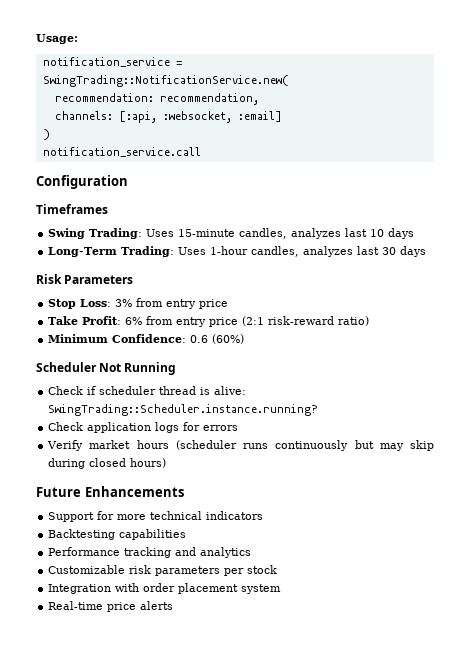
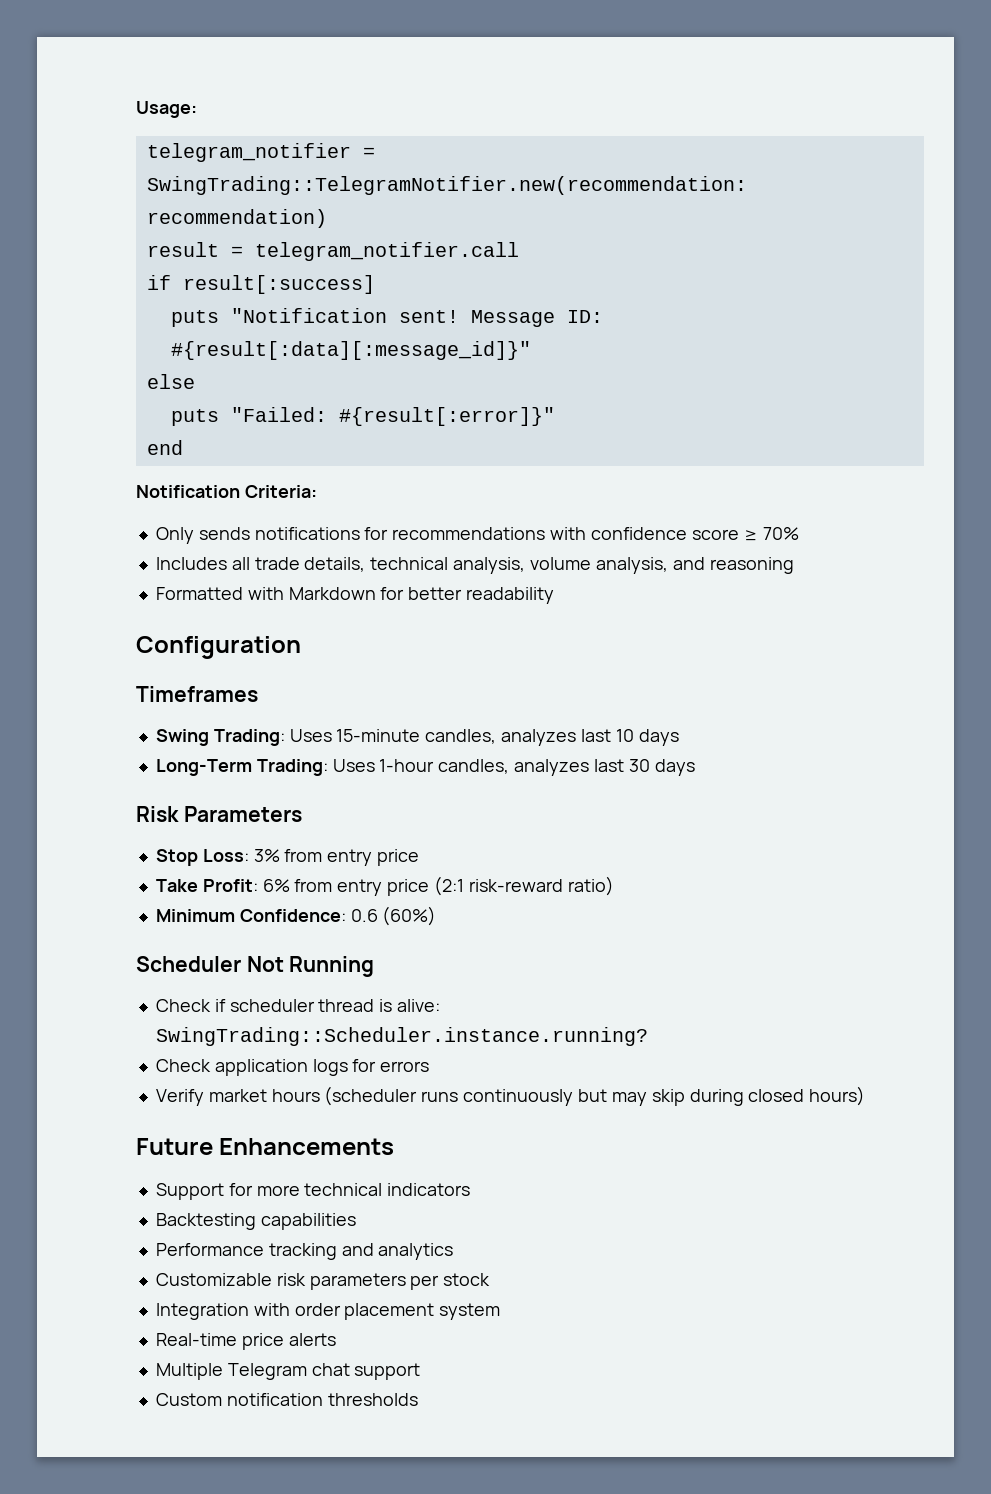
[42,57,182,67] [42,75,289,87] [54,93,259,105] [54,111,282,123] [42,129,50,140] [42,147,201,157] notification_service = SwingTrading::NotificationService.new( // recommendation: recommendation, // channels: [:api, :websocket, :email] // ) // notification_service.call -> [146,143,375,162] [146,176,747,195] [146,209,327,228] [146,242,519,261] [146,275,375,294] [170,308,603,327] [170,341,531,360] [146,374,195,389] [170,407,555,426] [146,440,183,455] [136,485,317,498] [155,527,799,544] [155,557,794,574] [155,587,555,604] telegram_notifier = SwingTrading::TelegramNotifier.new(recommendation: recommendation) // result = telegram_notifier.call // if result[:success] // puts "Notification sent! Message ID: #{result[:data][:message_id]}" // else // puts "Failed: #{result[:error]}" // end // Notification Criteria: // Only sends notifications for recommendations with confidence score ≥ 70% // Includes all trade details, technical analysis, volume analysis, and reasoning // Formatted with Markdown for better readability
(174, 605) none -> [155,1363,421,1380] [155,1393,418,1406] // Multiple Telegram chat support // Custom notification thresholds

